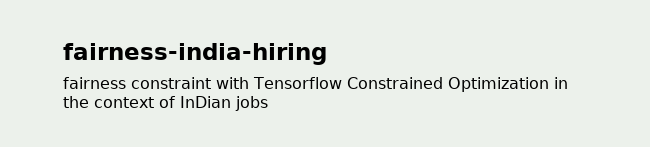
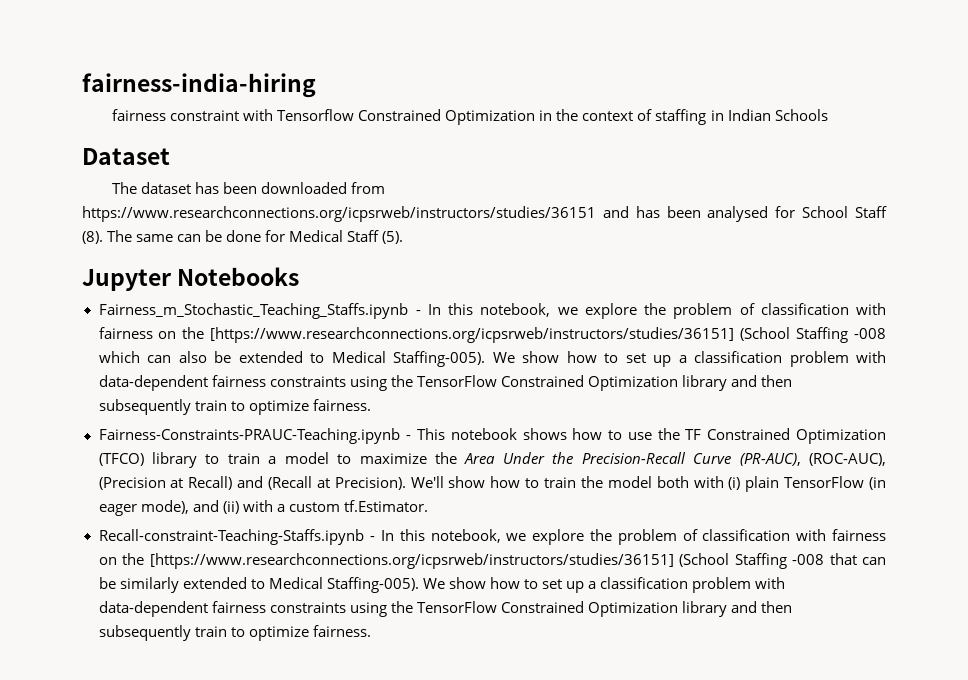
[180,96,268,111] InDian jobs -> [655,109,828,125] [82,148,170,165] [111,182,386,194] [82,206,888,222] [82,230,404,244] [82,267,300,291] [98,303,887,319] [98,327,886,343] [98,351,886,367] [98,375,792,391] [98,399,371,415] [98,428,887,444] [98,452,886,468] [98,476,886,492] [98,500,428,516] [98,529,886,545] [98,553,886,569] [98,577,786,593] [98,601,792,617] [98,625,371,641] staffing in Indian Schools // Dataset // The dataset has been downloaded from https://www.researchconnections.org/icpsrweb/instructors/studies/36151 and has been analysed for School Staff (8). The same can be done for Medical Staff (5). // Jupyter Notebooks // Fairness_m_Stochastic_Teaching_Staffs.ipynb - In this notebook, we explore the problem of classification with fairness on the [https://www.researchconnections.org/icpsrweb/instructors/studies/36151] (School Staffing -008 which can also be extended to Medical Staffing-005). We show how to set up a classification problem with data-dependent fairness constraints using the TensorFlow Constrained Optimization library and then subsequently train to optimize fairness. // Fairness-Constraints-PRAUC-Teaching.ipynb - This notebook shows how to use the TF Constrained Optimization (TFCO) library to train a model to maximize the Area Under the Precision-Recall Curve (PR-AUC), (ROC-AUC), (Precision at Recall) and (Recall at Precision). We'll show how to train the model both with (i) plain TensorFlow (in eager mode), and (ii) with a custom tf.Estimator. // Recall-constraint-Teaching-Staffs.ipynb - In this notebook, we explore the problem of classification with fairness on the [https://www.researchconnections.org/icpsrweb/instructors/studies/36151] (School Staffing -008 that can be similarly extended to Medical Staffing-005). We show how to set up a classification problem with data-dependent fairness constraints using the TensorFlow Constrained Optimization library and then subsequently train to optimize fairness.

